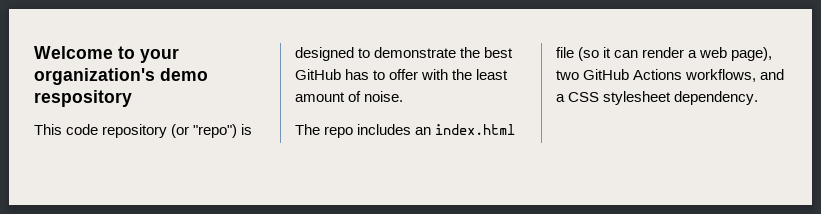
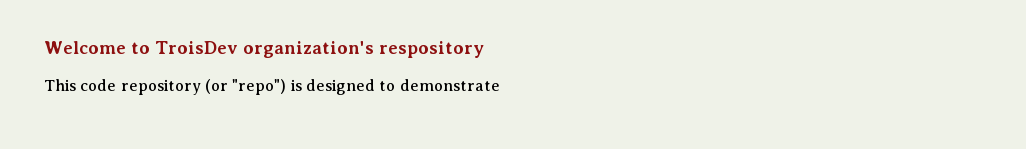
[140,48,179,63] [34,68,208,85] your organization's demo -> [154,41,374,58] TroisDev organization's
[460,47,514,58] [295,69,509,80] [295,91,404,102] [295,124,516,138] [556,47,773,61] [556,69,785,82] [556,91,759,105] the best GitHub has to offer with the least amount of noise. // The repo includes an index.html file (so it can render a web page), two GitHub Actions workflows, and a CSS stylesheet dependency. -> (500, 85) none

